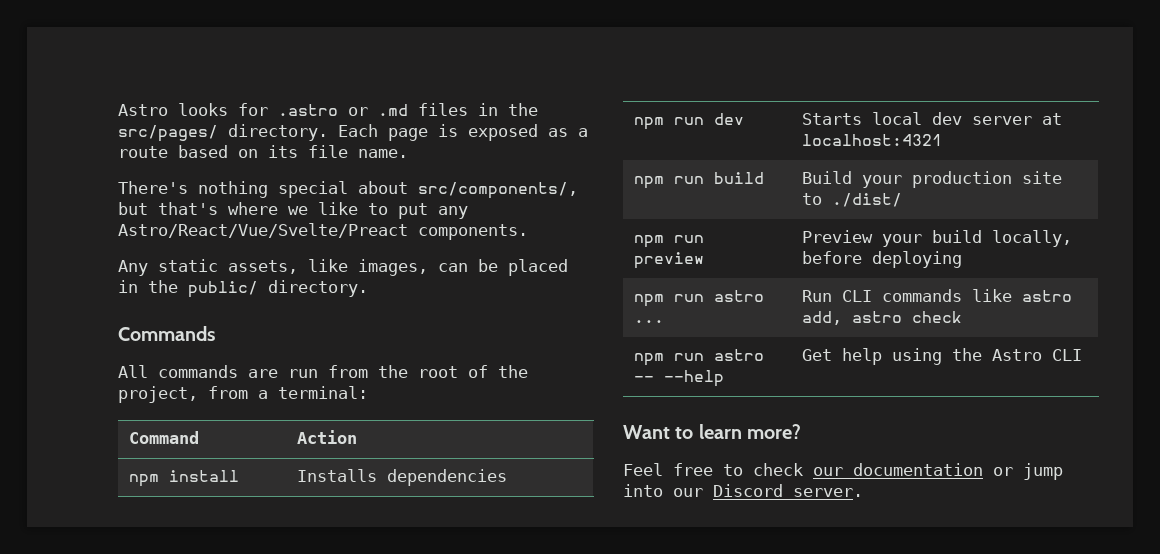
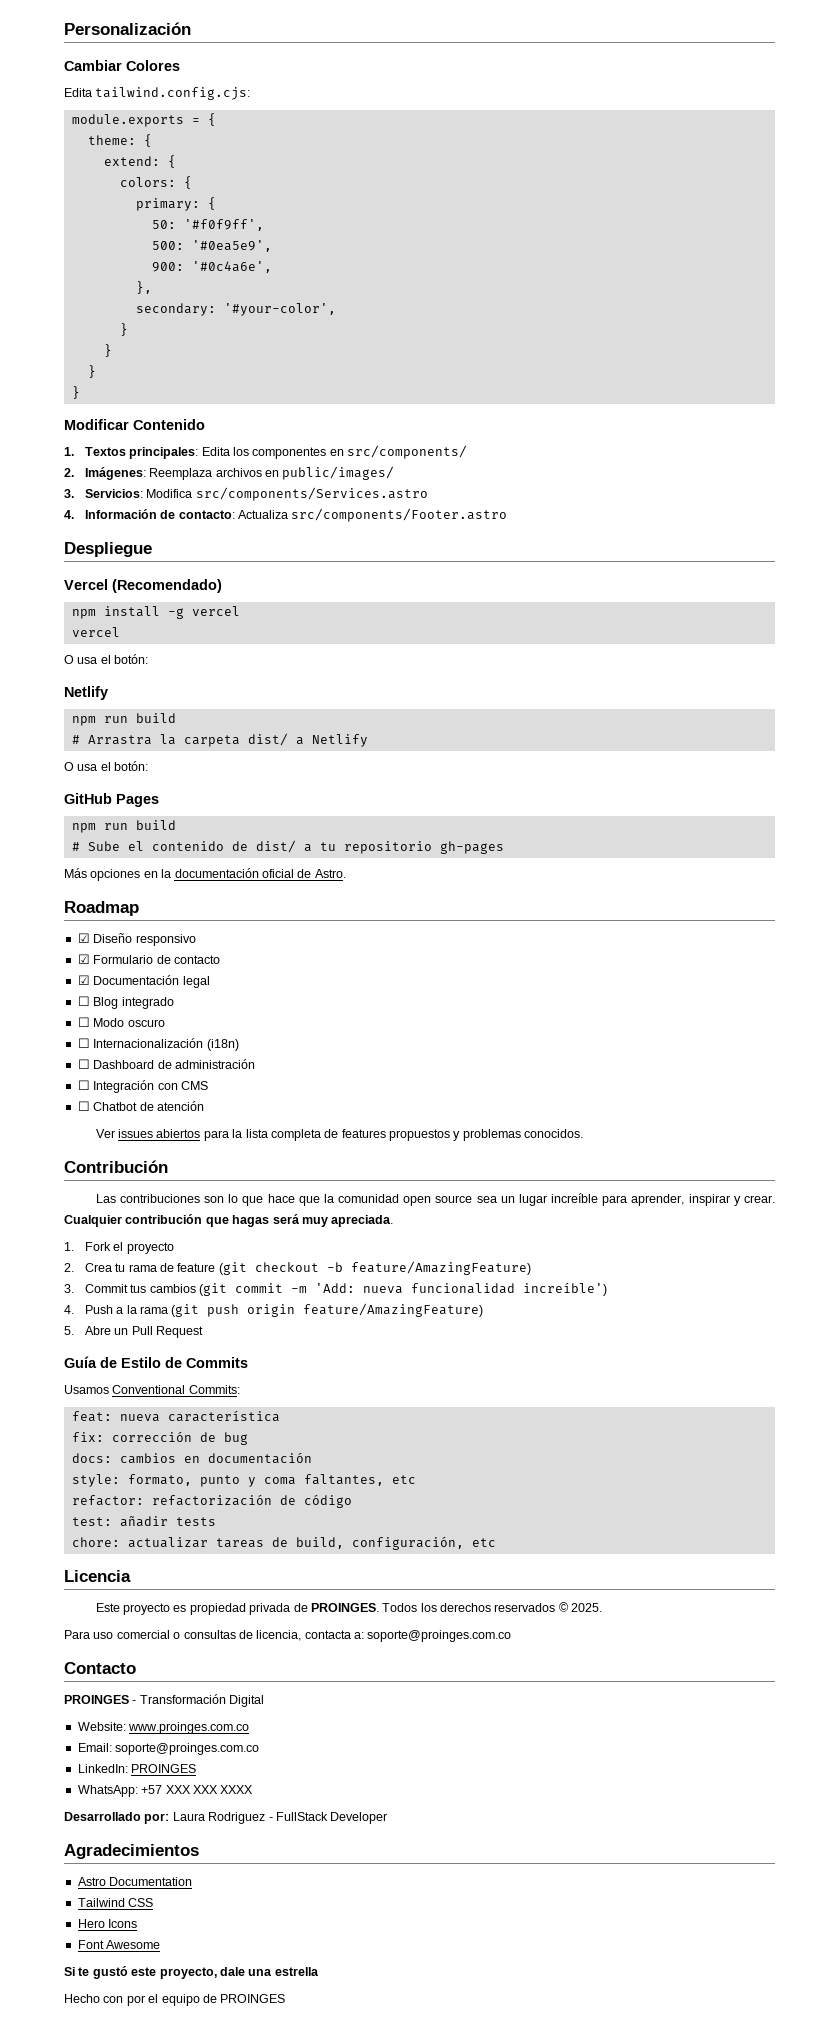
[118,103,538,116] [118,124,588,142] [118,145,408,158] [118,181,578,199] [118,202,468,219] [118,223,528,240] [118,259,568,276] [118,280,368,298] [118,326,215,341] [118,365,528,378] [118,386,368,403] [128,431,199,444] [296,430,357,444] [128,470,239,487] [296,469,507,486] [633,113,744,130] [801,112,1062,125] [801,134,942,146] [633,172,764,189] [801,171,1062,188] [801,193,902,207] [633,235,704,248] [633,252,704,269] [801,230,1072,247] [801,251,962,268] [633,290,764,307] [633,320,664,323] [801,289,1072,302] [801,311,962,325] [633,349,764,366] [633,370,724,387] [801,348,1082,365] [623,424,802,439] [623,463,1063,480] [623,484,863,497] Astro looks for .astro or .md files in the src/pages/ directory. Each page is exposed as a route based on its file name. // There's nothing special about src/components/, but that's where we like to put any Astro/React/Vue/Svelte/Preact components. // Any static assets, like images, can be placed in the public/ directory. // Commands // All commands are run from the root of the project, from a terminal: // Command | Action // npm install | Installs dependencies // npm run dev | Starts local dev server at localhost:4321 // npm run build | Build your production site to ./dist/ // npm run preview | Preview your build locally, before deploying // npm run astro ... | Run CLI commands like astro add, astro check // npm run astro -- --help | Get help using the Astro CLI // Want to learn more? // Feel free to check our documentation or jump into our Discord server. -> [64,22,191,35] [64,60,180,71] [64,87,251,100] [71,113,216,127] [87,134,152,147] [103,155,176,168] [119,176,192,189] [135,197,216,211] [151,219,264,231] [151,240,272,252] [151,261,272,273] [135,281,152,294] [135,303,336,316] [119,323,128,336] [103,344,112,357] [87,365,96,378] [71,386,80,399] [64,419,205,430] [64,445,468,459] [64,466,395,480] [64,487,428,501] [64,508,508,522] [64,542,152,557] [64,579,222,593] [71,606,240,619] [71,627,120,637] [64,654,149,664] [64,686,108,700] [71,713,176,726] [71,733,368,747] [64,761,149,771] [64,793,159,807] [71,820,176,833] [71,840,504,854] [64,868,346,881] [64,901,139,916] [77,933,196,946] [77,954,220,964] [77,975,210,988] [77,996,174,1009] [77,1017,165,1027] [77,1038,239,1051] [77,1059,255,1069] [77,1080,208,1093] [77,1101,204,1111] [95,1129,584,1141] [64,1160,168,1173] [95,1193,775,1206] [64,1214,394,1227] [64,1242,174,1254] [64,1261,531,1275] [64,1282,608,1296] [64,1303,484,1317] [64,1326,204,1338] [64,1356,248,1368] [64,1385,240,1394] [71,1410,280,1422] [71,1431,248,1445] [71,1452,312,1464] [71,1474,416,1487] [71,1494,352,1508] [71,1516,216,1527] [71,1536,496,1550] [64,1570,131,1582] [95,1602,603,1615] [64,1630,512,1642] [64,1662,136,1674] [64,1694,265,1707] [77,1722,250,1734] [77,1743,260,1755] [77,1764,197,1773] [77,1785,254,1797] [64,1812,388,1824] [64,1844,199,1859] [77,1877,193,1886] [77,1898,154,1907] [77,1919,138,1928] [77,1940,161,1949] [64,1966,319,1979] [64,1994,286,2006] Personalización // Cambiar Colores // Edita tailwind.config.cjs: // module.exports = { // theme: { // extend: { // colors: { // primary: { // 50: '#f0f9ff', // 500: '#0ea5e9', // 900: '#0c4a6e', // }, // secondary: '#your-color', // } // } // } // } // Modificar Contenido // 1. Textos principales: Edita los componentes en src/components/ // 2. Imágenes: Reemplaza archivos en public/images/ // 3. Servicios: Modifica src/components/Services.astro // 4. Información de contacto: Actualiza src/components/Footer.astro // Despliegue // Vercel (Recomendado) // npm install -g vercel // vercel // O usa el botón: // Netlify // npm run build // # Arrastra la carpeta dist/ a Netlify // O usa el botón: // GitHub Pages // npm run build // # Sube el contenido de dist/ a tu repositorio gh-pages // Más opciones en la documentación oficial de Astro. // Roadmap // ☑ Diseño responsivo // ☑ Formulario de contacto // ☑ Documentación legal // ☐ Blog integrado // ☐ Modo oscuro // ☐ Internacionalización (i18n) // ☐ Dashboard de administración // ☐ Integración con CMS // ☐ Chatbot de atención // Ver issues abiertos para la lista completa de features propuestos y problemas conocidos. // Contribución // Las contribuciones son lo que hace que la comunidad open source sea un lugar increíble para aprender, inspirar y crear. Cualquier contribución que hagas será muy apreciada. // 1. Fork el proyecto // 2. Crea tu rama de feature (git checkout -b feature/AmazingFeature) // 3. Commit tus cambios (git commit -m 'Add: nueva funcionalidad increíble') // 4. Push a la rama (git push origin feature/AmazingFeature) // 5. Abre un Pull Request // Guía de Estilo de Commits // Usamos Conventional Commits: // feat: nueva característica // fix: corrección de bug // docs: cambios en documentación // style: formato, punto y coma faltantes, etc // refactor: refactorización de código // test: añadir tests // chore: actualizar tareas de build, configuración, etc // Licencia // Este proyecto es propiedad privada de PROINGES. Todos los derechos reservados © 2025. // Para uso comercial o consultas de licencia, contacta a: soporte@proinges.com.co // Contacto // PROINGES - Transformación Digital // Website: www.proinges.com.co // Email: soporte@proinges.com.co // LinkedIn: PROINGES // WhatsApp: +57 XXX XXX XXXX // Desarrollado por: Laura Rodriguez - FullStack Developer // Agradecimientos // Astro Documentation // Tailwind CSS // Hero Icons // Font Awesome // Si te gustó este proyecto, dale una estrella // Hecho con por el equipo de PROINGES

